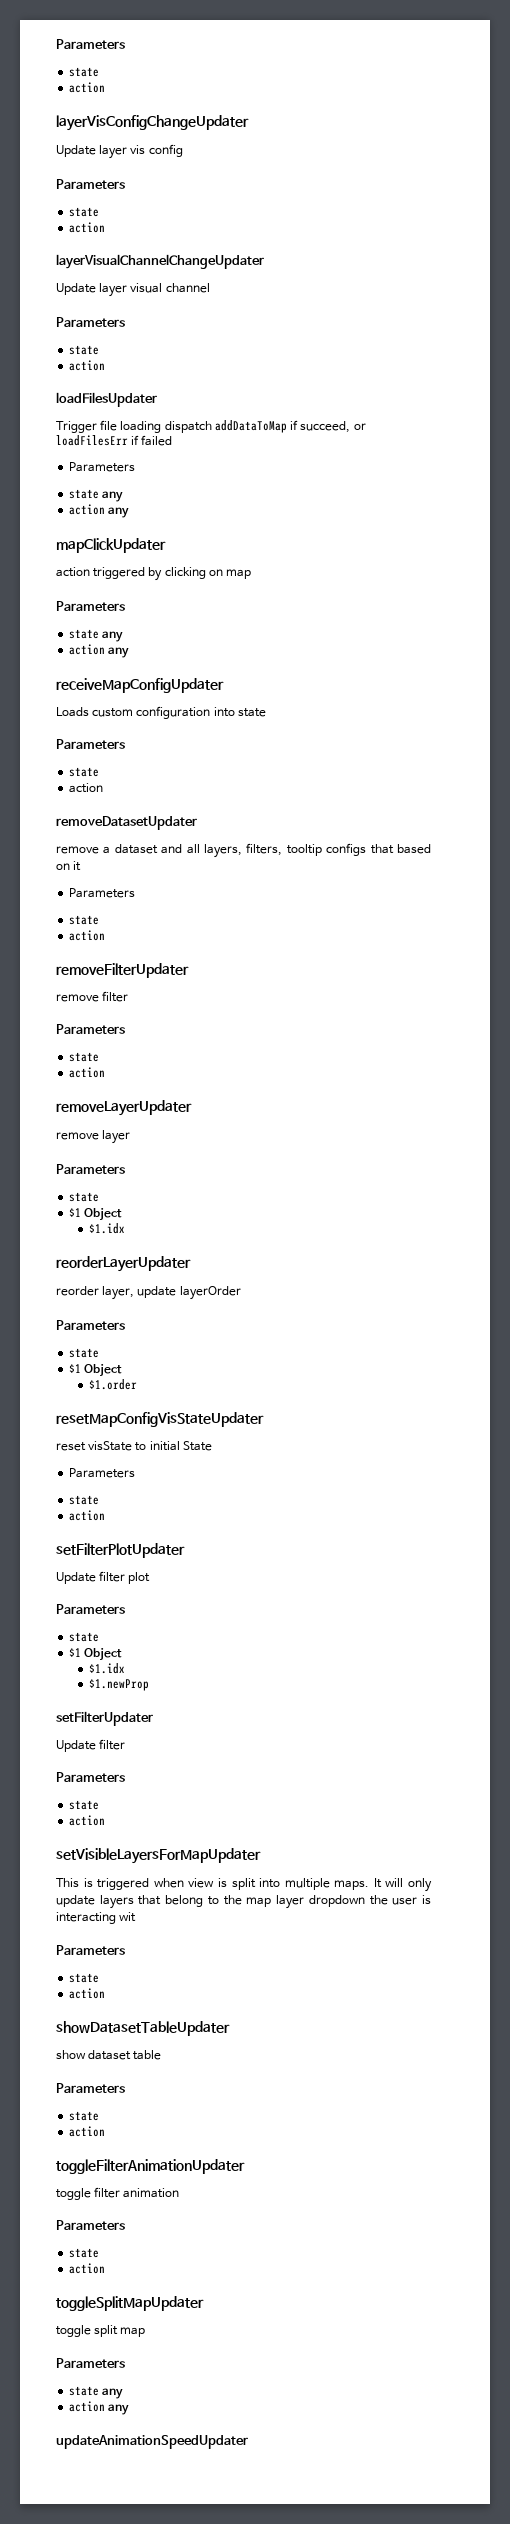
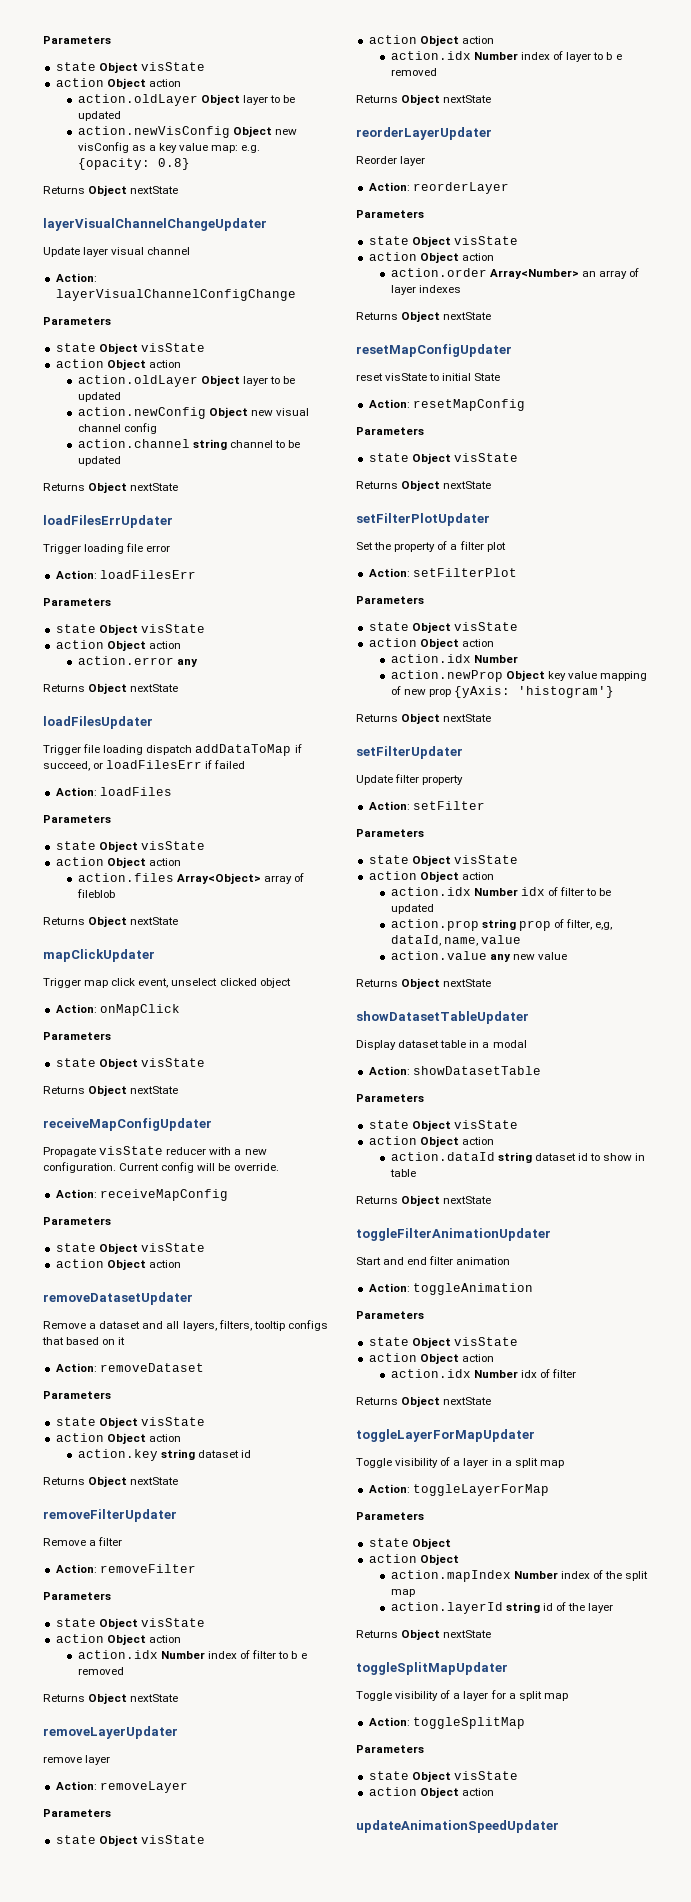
[56,39,125,49] [69,67,100,77] [69,82,106,93] [56,115,249,131] [56,144,183,159] [56,179,125,189] [69,207,100,217] [69,222,106,233] Parameters // state // action // layerVisConfigChangeUpdater // Update layer vis config // Parameters // state // action -> [43,36,111,44] [55,62,205,73] [55,78,181,89] [77,94,296,106] [77,111,121,121] [77,126,297,138] [77,142,261,153] [77,158,190,170] [43,185,179,196] Parameters // state Object visState // action Object action // action.oldLayer Object layer to be updated // action.newVisConfig Object new visConfig as a key value map: e.g. {opacity: 0.8} // Returns Object nextState
[56,317,125,327] [69,345,100,355] [69,360,106,371] // Parameters // state // action -> [55,273,97,282] [55,289,296,301] [43,317,111,325] [55,343,205,354] [55,359,181,370] [77,375,296,387] [77,392,121,402] [77,407,310,419] [77,423,157,434] [77,439,301,450] [77,456,121,466] [43,482,179,493] [43,515,173,528] [43,543,171,554] [55,570,196,579] [43,598,111,606] [55,624,205,635] [55,640,181,651] [77,656,198,667] [43,683,179,694] // Action: layerVisualChannelConfigChange // Parameters // state Object visState // action Object action // action.oldLayer Object layer to be updated // action.newConfig Object new visual channel config // action.channel string channel to be updated // Returns Object nextState // loadFilesErrUpdater // Trigger loading file error // Action: loadFilesErr // Parameters // state Object visState // action Object action // action.error any // Returns Object nextState
[69,462,136,472] [69,489,124,502] [69,504,130,518] [56,538,166,553] [56,567,252,581] [56,601,125,611] [69,629,124,642] [69,644,130,658] [56,678,224,693] [56,706,266,719] [56,739,125,749] [69,767,100,777] Parameters // state any // action any // mapClickUpdater // action triggered by clicking on map // Parameters // state any // action any // receiveMapConfigUpdater // Loads custom configuration into state // Parameters // state // -> [55,787,172,796] [43,815,111,823] [55,841,205,852] [55,857,181,868] [77,873,305,884] [76,889,115,898] [43,916,179,927] [43,949,155,962] [43,978,291,988] [55,1004,180,1016] [43,1032,111,1040] [55,1058,205,1069] [43,1085,179,1096] [43,1118,212,1131] [43,1146,267,1157] [43,1162,279,1173] [55,1189,228,1201] [43,1217,111,1225] [55,1243,205,1254] [55,1259,146,1270] Action: loadFiles // Parameters // state Object visState // action Object action // action.files Array<Object> array of fileblob // Returns Object nextState // mapClickUpdater // Trigger map click event, unselect clicked object // Action: onMapClick // Parameters // state Object visState // Returns Object nextState // receiveMapConfigUpdater // Propagate visState reducer with a new configuration. Current config will be override. // Action: receiveMapConfig // Parameters // state Object visState // action Object
[56,846,99,854] remove -> [43,1321,86,1329] Remove
[69,888,136,898] [69,915,100,925] [69,930,106,941] [56,963,189,978] [56,991,129,1002] [56,1024,125,1034] [69,1052,100,1062] [69,1067,106,1078] [56,1100,192,1116] [56,1130,131,1144] [56,1164,125,1174] [69,1192,100,1202] [69,1207,123,1221] [88,1223,125,1234] [56,1256,191,1272] [56,1286,241,1300] [56,1320,125,1330] [69,1348,100,1358] [69,1363,123,1377] [88,1379,137,1390] [56,1412,264,1427] Parameters // state // action // removeFilterUpdater // remove filter // Parameters // state // action // removeLayerUpdater // remove layer // Parameters // state // $1 Object // $1.idx // reorderLayerUpdater // reorder layer, update layerOrder // Parameters // state // $1 Object // $1.order // resetMapConfigVisStateUpdater -> [55,1363,204,1372] [43,1391,111,1399] [55,1417,205,1428] [55,1433,181,1444] [77,1449,252,1461] [43,1476,179,1487] [43,1509,177,1522] [43,1537,123,1546] [55,1564,196,1573] [43,1592,111,1600] [55,1618,205,1629] [55,1634,181,1645] [77,1650,307,1659] [77,1667,124,1675] [43,1693,179,1704] [43,1726,178,1739] [43,1755,111,1765] [55,1781,188,1793] [43,1809,111,1817] [55,1835,205,1846] [368,35,494,46] [390,51,622,62] [390,68,437,76] [356,94,492,105] [356,127,492,140] [356,156,426,166] [368,182,509,194] [356,210,424,218] [368,236,518,247] [368,252,494,263] [390,268,640,279] [390,285,461,295] [356,311,492,322] [356,344,512,357] Action: removeDataset // Parameters // state Object visState // action Object action // action.key string dataset id // Returns Object nextState // removeFilterUpdater // Remove a filter // Action: removeFilter // Parameters // state Object visState // action Object action // action.idx Number index of filter to b e removed // Returns Object nextState // removeLayerUpdater // remove layer // Action: removeLayer // Parameters // state Object visState // action Object action // action.idx Number index of layer to b e removed // Returns Object nextState // reorderLayerUpdater // Reorder layer // Action: reorderLayer // Parameters // state Object visState // action Object action // action.order Array<Number> an array of layer indexes // Returns Object nextState // resetMapConfigUpdater
[69,1468,136,1478] [69,1495,100,1505] [69,1510,106,1521] [56,1543,185,1558] [56,1571,151,1584] [56,1604,125,1614] [69,1632,100,1642] [69,1647,123,1661] [88,1663,125,1674] [88,1679,149,1691] Parameters // state // action // setFilterPlotUpdater // Update filter plot // Parameters // state // $1 Object // $1.idx // $1.newProp -> [368,399,525,411] [356,427,424,435] [368,453,518,464] [356,480,492,491] [356,513,490,526] [356,541,506,552] [368,568,517,577] [356,596,424,604] [368,622,518,633] [368,638,494,649] [390,654,518,663] [390,670,648,682] [390,686,615,698] [356,713,492,724] Action: resetMapConfig // Parameters // state Object visState // Returns Object nextState // setFilterPlotUpdater // Set the property of a filter plot // Action: setFilterPlot // Parameters // state Object visState // action Object action // action.idx Number // action.newProp Object key value mapping of new prop {yAxis: 'histogram'} // Returns Object nextState
[56,1772,125,1782] [69,1800,100,1810] [69,1815,106,1826] [56,1848,261,1864] [56,1878,432,1892] [56,1895,431,1909] [56,1912,137,1924] [56,1945,125,1955] [69,1973,100,1983] [69,1988,106,1999] [56,2021,230,2036] [56,2050,162,2060] [56,2083,125,2093] [69,2111,100,2121] [69,2126,106,2137] [56,2159,245,2174] [56,2187,180,2200] [56,2220,125,2230] [69,2248,100,2258] [69,2263,106,2274] [56,2296,204,2311] [56,2325,146,2337] [56,2358,125,2368] [69,2386,124,2399] [69,2401,130,2415] // Parameters // state // action // setVisibleLayersForMapUpdater // This is triggered when view is split into multiple maps. It will only update layers that belong to the map layer dropdown the user is interacting wit // Parameters // state // action // showDatasetTableUpdater // show dataset table // Parameters // state // action // toggleFilterAnimationUpdater // toggle filter animation // Parameters // state // action // toggleSplitMapUpdater // toggle split map // Parameters // state any // action any -> [422,775,464,785] [368,801,485,810] [356,829,424,837] [368,855,518,866] [368,871,494,882] [390,887,612,896] [390,904,434,914] [390,919,613,931] [390,935,521,946] [390,951,568,962] [356,978,492,989] [356,1011,529,1024] [356,1040,527,1050] [368,1066,541,1075] [356,1094,424,1102] [368,1120,518,1131] [368,1136,494,1147] [390,1152,646,1163] [389,1169,416,1177] [356,1195,492,1206] [356,1228,551,1241] [356,1256,511,1265] [368,1283,533,1295] [356,1311,424,1319] [368,1337,518,1348] [368,1353,494,1364] [390,1369,577,1378] [356,1396,492,1407] [356,1429,535,1442] [356,1457,564,1468] [368,1484,549,1496] [356,1512,424,1520] [368,1538,451,1549] [368,1554,459,1565] [390,1570,649,1582] [390,1589,415,1597] [390,1602,614,1614] [356,1629,492,1640] [356,1662,508,1675] [356,1690,568,1701] [368,1717,525,1729] [356,1745,424,1753] [368,1771,518,1782] [368,1787,494,1798] property // Action: setFilter // Parameters // state Object visState // action Object action // action.idx Number idx of filter to be updated // action.prop string prop of filter, e,g, dataId, name, value // action.value any new value // Returns Object nextState // showDatasetTableUpdater // Display dataset table in a modal // Action: showDatasetTable // Parameters // state Object visState // action Object action // action.dataId string dataset id to show in table // Returns Object nextState // toggleFilterAnimationUpdater // Start and end filter animation // Action: toggleAnimation // Parameters // state Object visState // action Object action // action.idx Number idx of filter // Returns Object nextState // toggleLayerForMapUpdater // Toggle visibility of a layer in a split map // Action: toggleLayerForMap // Parameters // state Object // action Object // action.mapIndex Number index of the split map // action.layerId string id of the layer // Returns Object nextState // toggleSplitMapUpdater // Toggle visibility of a layer for a split map // Action: toggleSplitMap // Parameters // state Object visState // action Object action

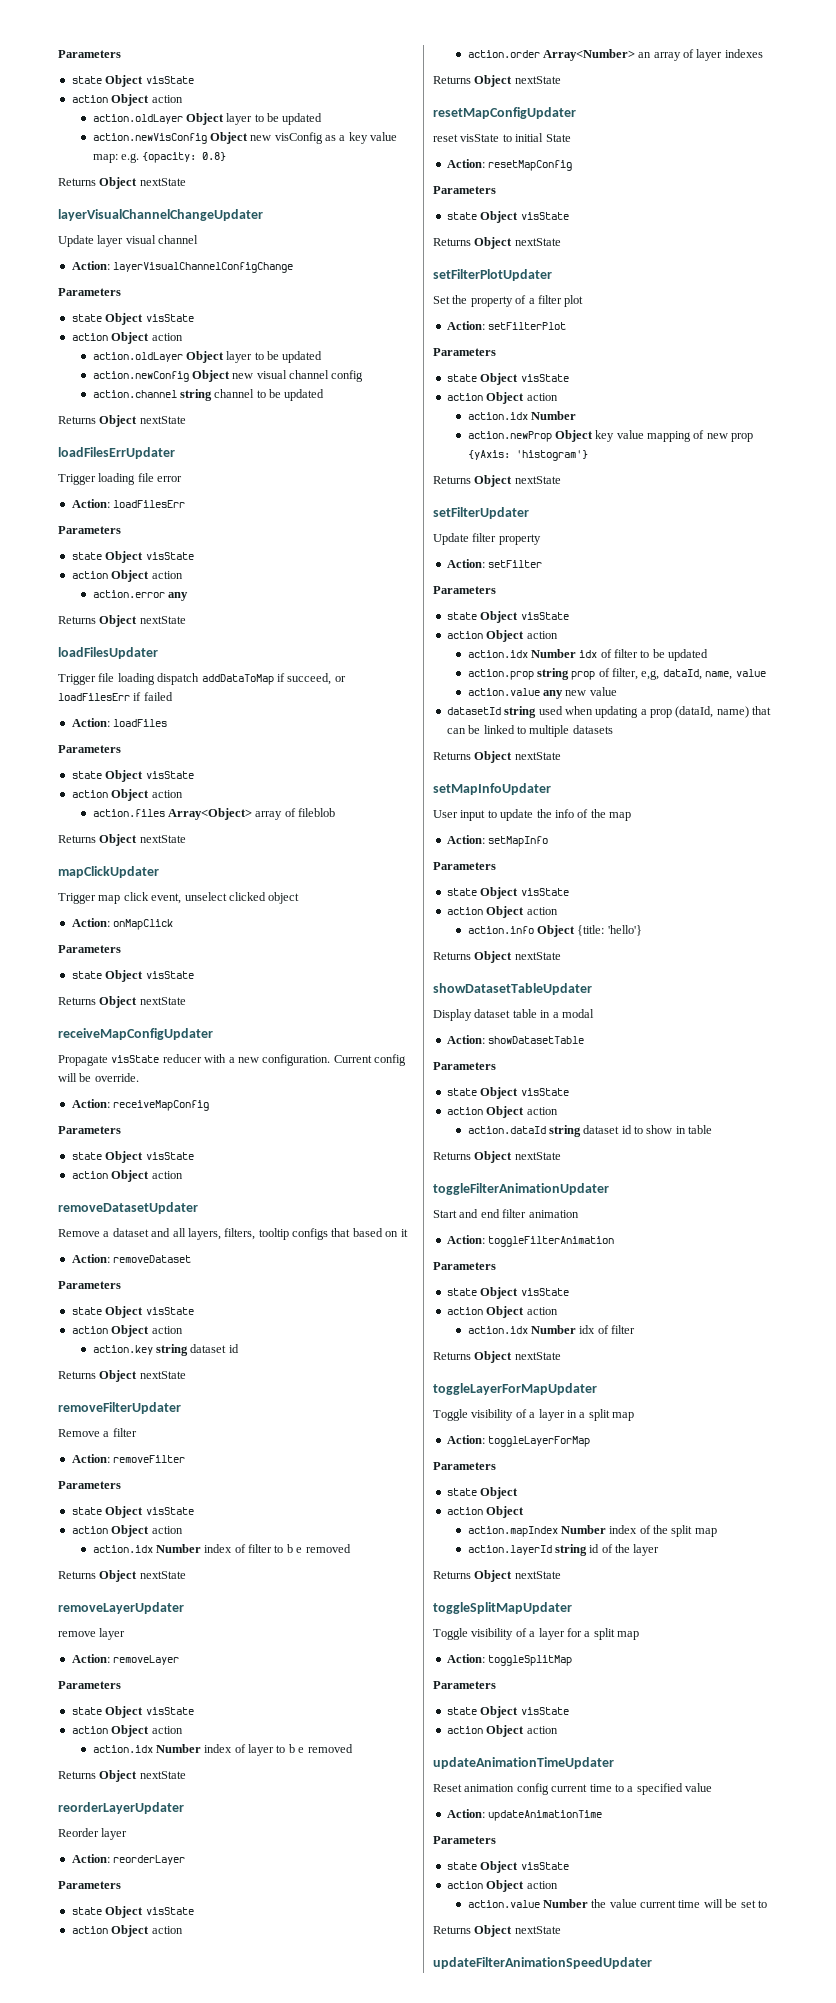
(568, 956) none -> [446,706,772,718] [446,725,613,737] [433,751,561,763] [433,783,551,795] [433,809,631,821] [446,835,549,847] [433,862,496,870] [446,887,569,899] [446,906,558,918] [467,925,642,937] // datasetId string used when updating a prop (dataId, name) that can be linked to multiple datasets // Returns Object nextState // setMapInfoUpdater // User input to update the info of the map // Action: setMapInfo // Parameters // state Object visState // action Object action // action.info Object {title: 'hello'}
[412,1283,533,1295] toggleAnimation -> [488,1236,615,1247] toggleFilterAnimation
[356,1820,559,1833] updateAnimationSpeedUpdater -> [433,1757,614,1769] [433,1783,712,1795] [446,1809,603,1821] [433,1836,496,1844] [446,1861,569,1873] [446,1880,558,1892] [467,1899,767,1908] [433,1925,561,1937] [433,1957,652,1969] updateAnimationTimeUpdater // Reset animation config current time to a specified value // Action: updateAnimationTime // Parameters // state Object visState // action Object action // action.value Number the value current time will be set to // Returns Object nextState // updateFilterAnimationSpeedUpdater

